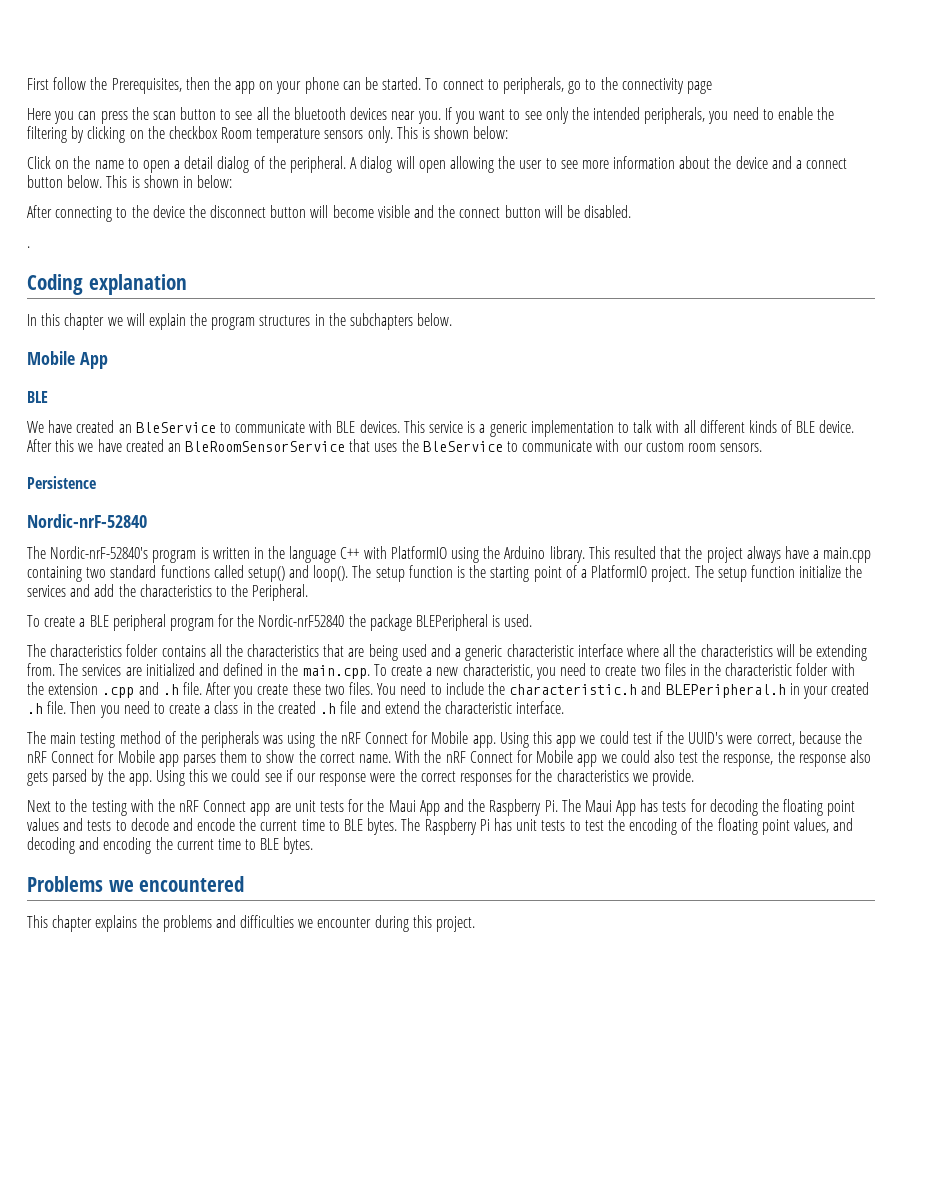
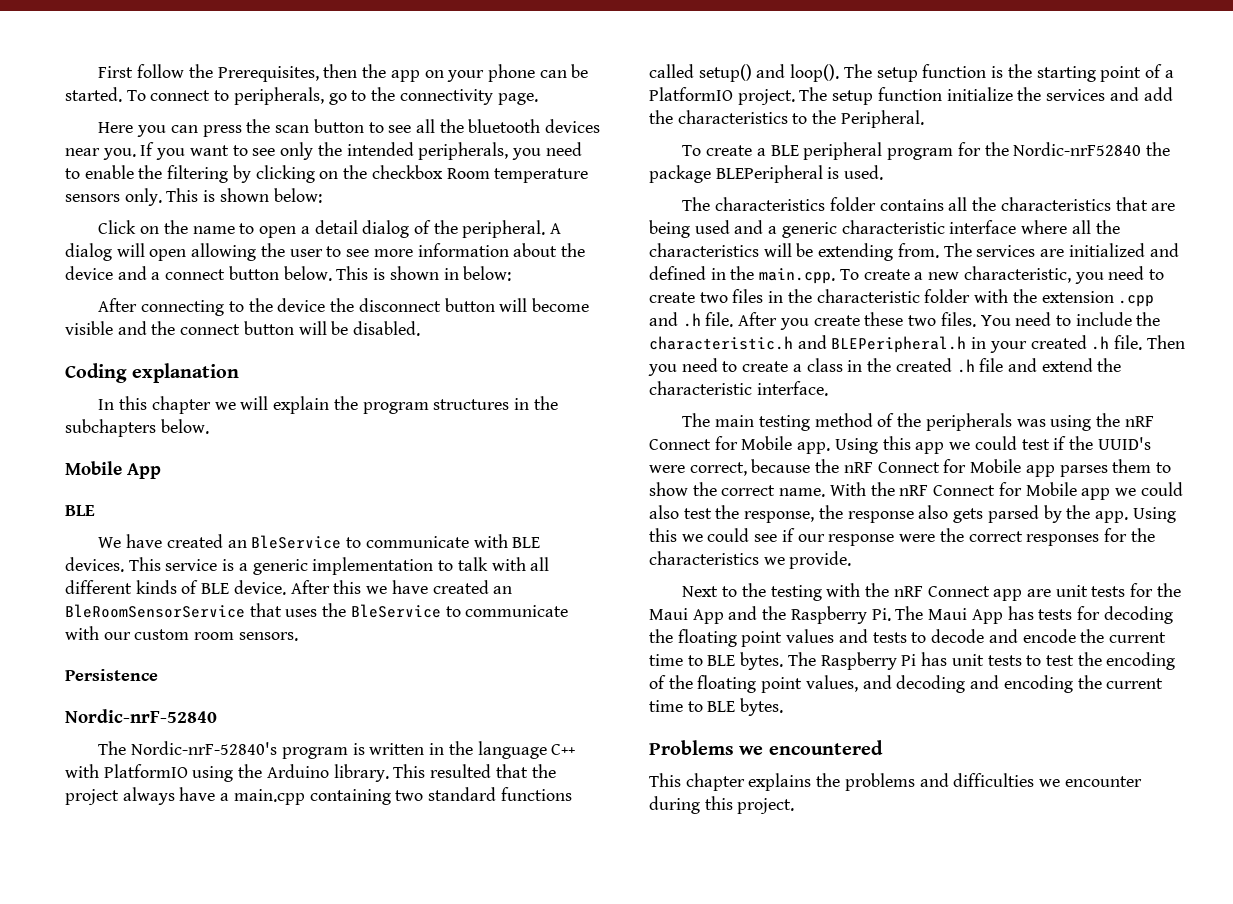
[686,81,712,94] page -> [497,93,538,105] page.
[27,246,30,248] // . -> (421, 328) none

